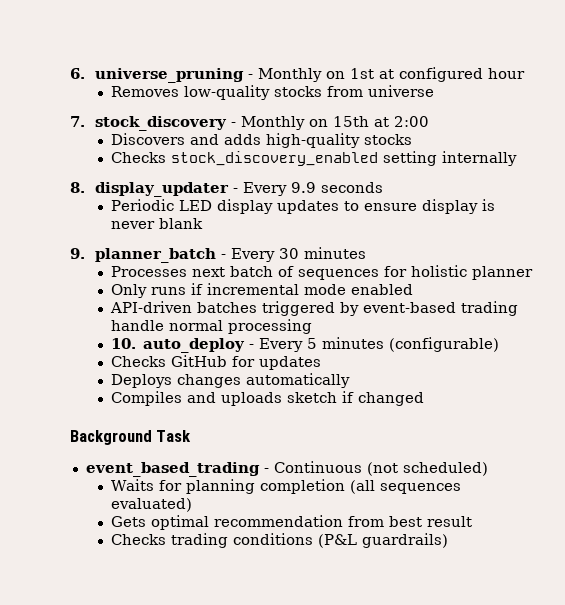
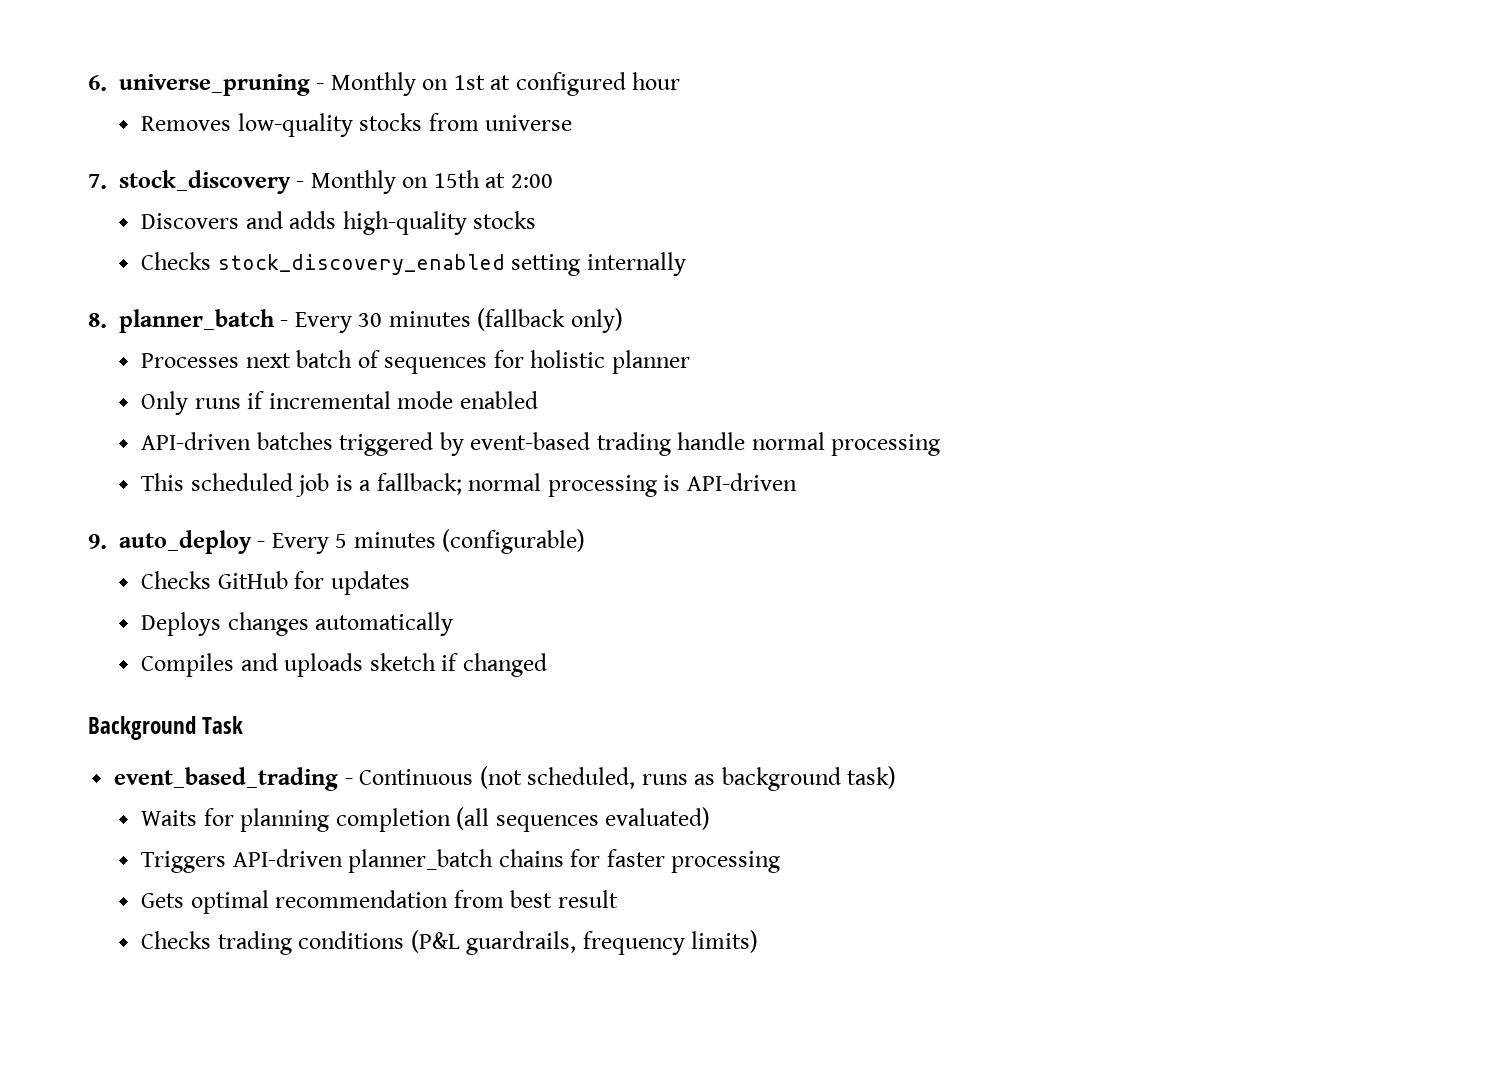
[94,182,383,197] [110,199,495,214] [110,218,203,229] [70,248,85,259] display_updater - Every 9.9 seconds // Periodic LED display updates to ensure display is never blank // 9. -> (107, 320) none
(366, 253) none -> [477,308,623,333] (fallback only)
[110,338,136,349] 10. -> [141,473,797,497] [88,534,107,549] This scheduled job is a fallback; normal processing is API-driven // 9.
[402,462,488,476] scheduled) -> [527,766,897,791] scheduled, runs as background task)
(192, 505) none -> [141,849,781,873] // Triggers API-driven planner_batch chains for faster processing
[361,533,448,548] guardrails) -> [466,930,759,955] guardrails, frequency limits)

